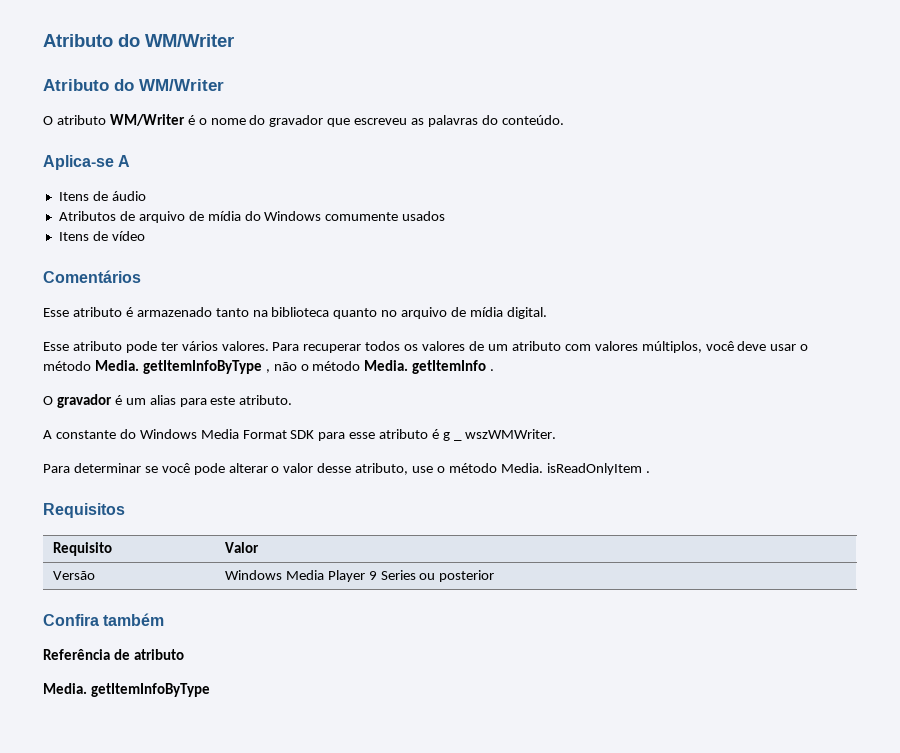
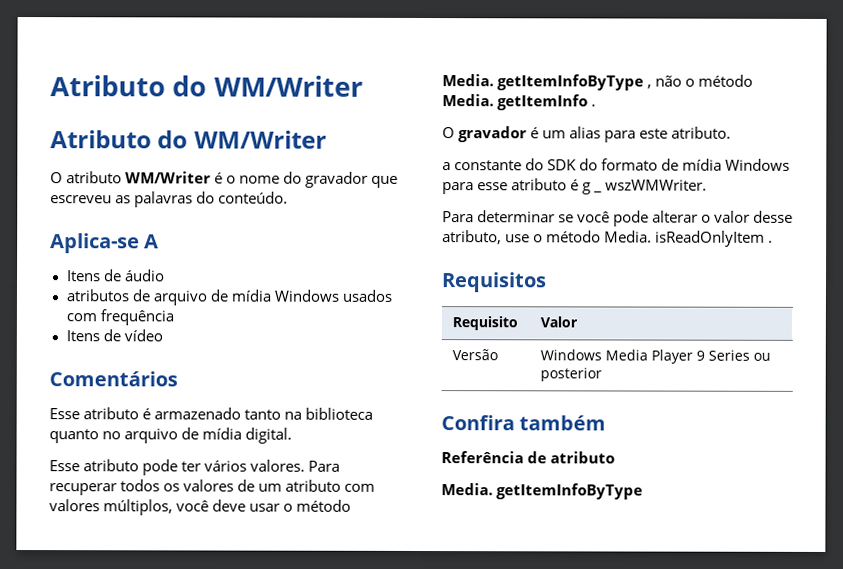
[58,211,116,221] Atributos -> [65,289,129,302] atributos
[244,211,399,221] do Windows comumente -> [273,289,339,302] Windows
(446, 216) none -> [65,309,174,326] com frequência
[43,430,52,439] A -> [442,162,451,171] a
[139,429,315,439] Windows Media Format SDK -> [547,158,791,171] SDK do formato de mídia Windows

